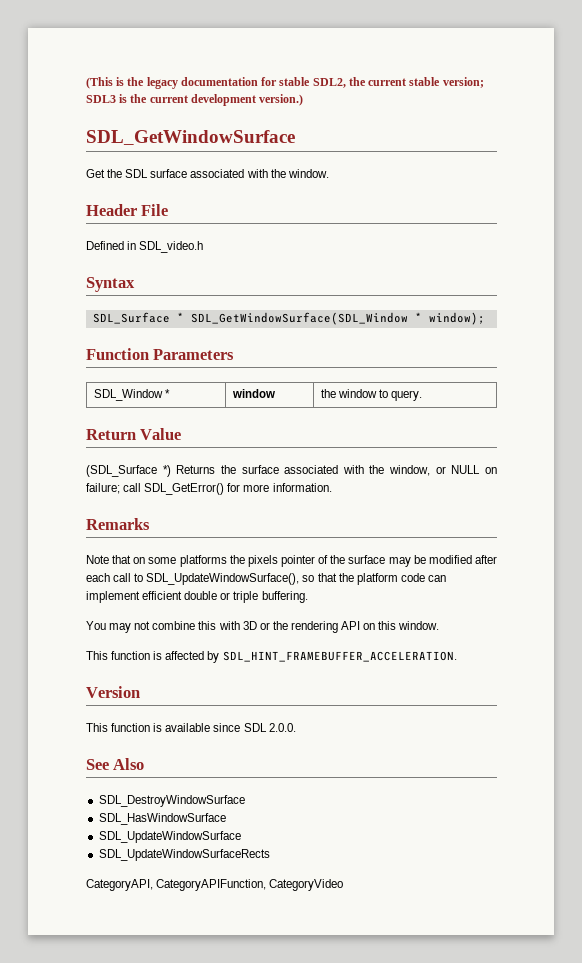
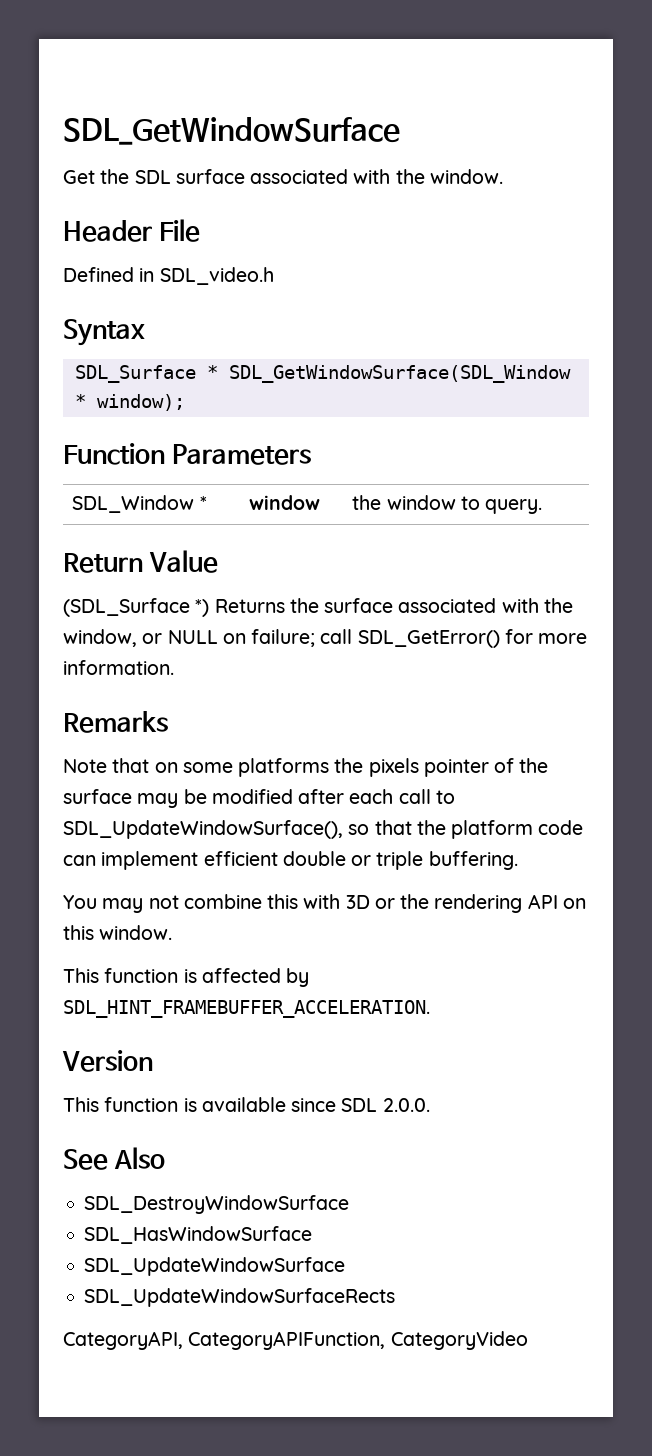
[86,77,484,89] [86,94,304,106] (This is the legacy documentation for stable SDL2, the current stable version; SDL3 is the current development version.) // -> (63, 131) none

